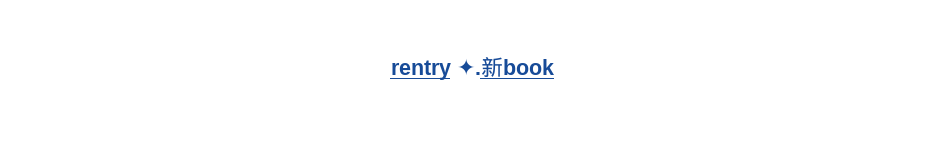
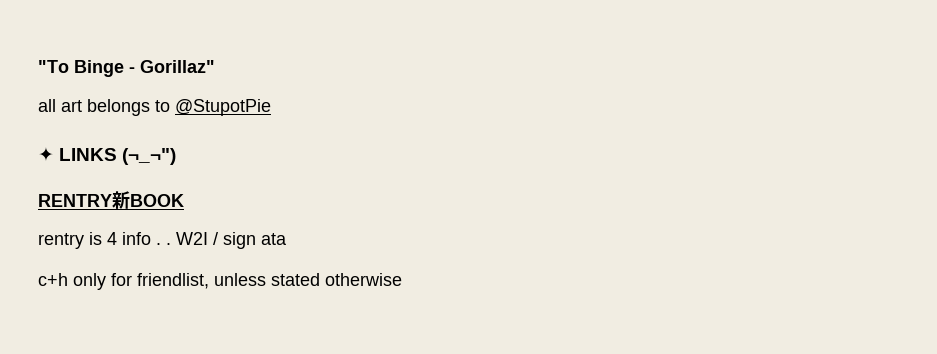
[390,57,554,80] rentry ✦.新book -> [38,60,215,77] [38,99,271,116] [38,146,177,165] [38,191,184,209] [38,232,287,249] [38,273,402,290] "To Binge - Gorillaz" // all art belongs to @StupotPie // ✦ LINKS (¬_¬") // RENTRY新BOOK // rentry is 4 info . . W2I / sign ata // c+h only for friendlist, unless stated otherwise

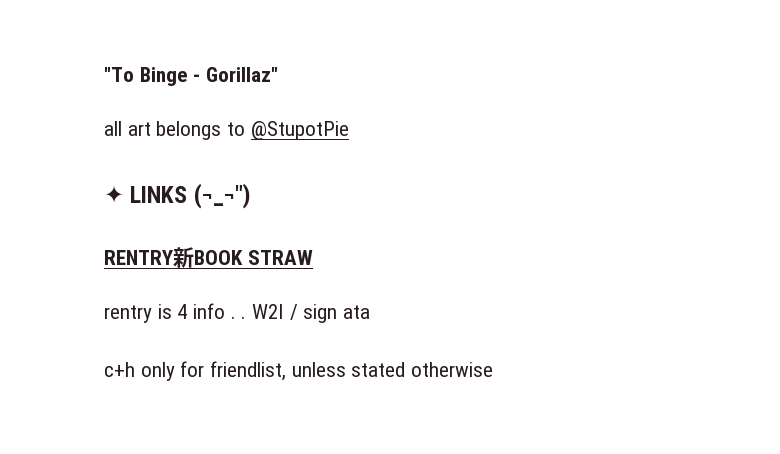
(184, 200) none -> [247,250,313,265] STRAW

